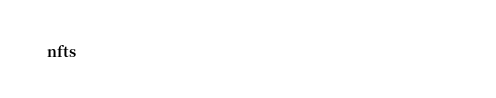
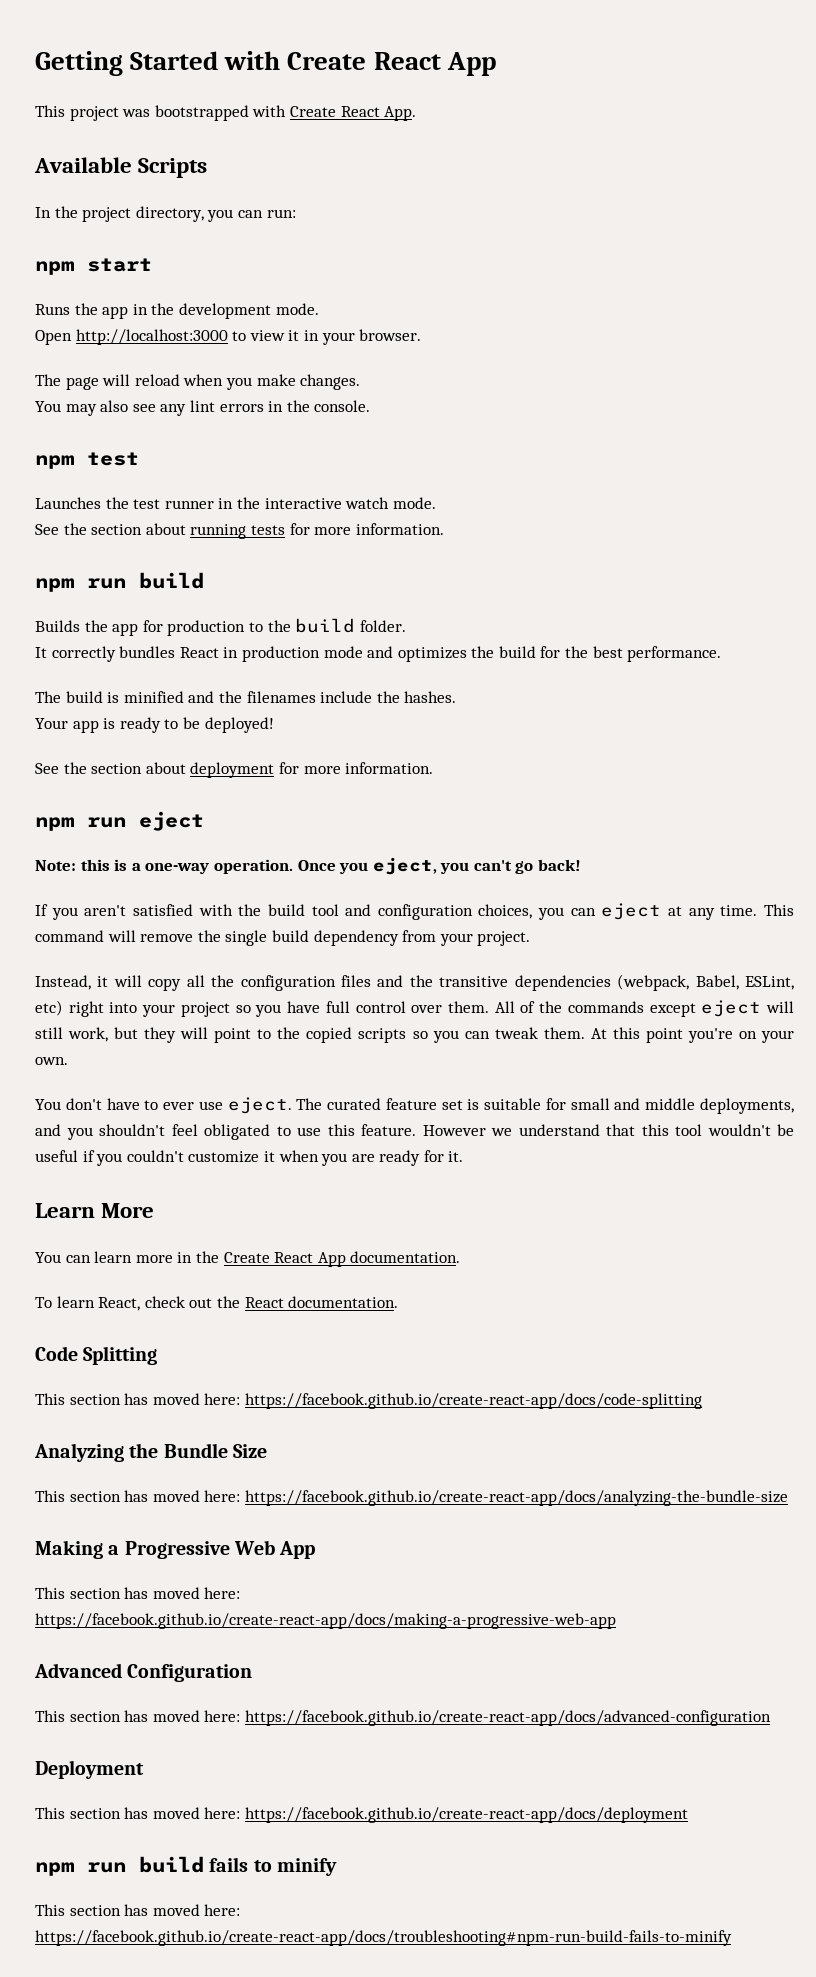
[47,45,76,57] nfts -> [35,51,496,76] [35,105,417,121] [34,157,208,178] [35,206,296,222] [35,258,152,275] [35,303,319,319] [35,329,422,345] [35,374,361,390] [35,400,371,416] [35,452,139,469] [35,497,436,509] [35,523,444,539] [35,572,204,592] [35,618,406,636] [35,646,722,662] [35,691,457,703] [35,717,274,733] [35,762,434,778] [35,811,204,831] [35,857,582,875] [35,903,794,920] [35,930,531,946] [35,974,795,991] [35,1000,794,1017] [35,1027,794,1043] [35,1057,68,1065] [35,1097,794,1114] [35,1124,794,1140] [35,1150,464,1166] [35,1203,155,1218] [35,1251,461,1267] [35,1296,399,1311] [35,1346,158,1365] [35,1393,702,1409] [34,1443,267,1462] [35,1490,788,1506] [35,1540,316,1559] [35,1587,241,1599] [35,1613,616,1629] [34,1663,253,1682] [35,1710,771,1726] [35,1760,144,1779] [35,1807,688,1823] [35,1856,337,1876] [35,1904,241,1916] [35,1930,732,1946] Getting Started with Create React App // This project was bootstrapped with Create React App. // Available Scripts // In the project directory, you can run: // npm start // Runs the app in the development mode. // Open http://localhost:3000 to view it in your browser. // The page will reload when you make changes. // You may also see any lint errors in the console. // npm test // Launches the test runner in the interactive watch mode. // See the section about running tests for more information. // npm run build // Builds the app for production to the build folder. // It correctly bundles React in production mode and optimizes the build for the best performance. // The build is minified and the filenames include the hashes. // Your app is ready to be deployed! // See the section about deployment for more information. // npm run eject // Note: this is a one-way operation. Once you eject, you can't go back! // If you aren't satisfied with the build tool and configuration choices, you can eject at any time. This command will remove the single build dependency from your project. // Instead, it will copy all the configuration files and the transitive dependencies (webpack, Babel, ESLint, etc) right into your project so you have full control over them. All of the commands except eject will still work, but they will point to the copied scripts so you can tweak them. At this point you're on your own. // You don't have to ever use eject. The curated feature set is suitable for small and middle deployments, and you shouldn't feel obligated to use this feature. However we understand that this tool wouldn't be useful if you couldn't customize it when you are ready for it. // Learn More // You can learn more in the Create React App documentation. // To learn React, check out the React documentation. // Code Splitting // This section has moved here: https://facebook.github.io/create-react-app/docs/code-splitting // Analyzing the Bundle Size // This section has moved here: https://facebook.github.io/create-react-app/docs/analyzing-the-bundle-size // Making a Progressive Web App // This section has moved here: https://facebook.github.io/create-react-app/docs/making-a-progressive-web-app // Advanced Configuration // This section has moved here: https://facebook.github.io/create-react-app/docs/advanced-configuration // Deployment // This section has moved here: https://facebook.github.io/create-react-app/docs/deployment // npm run build fails to minify // This section has moved here: https://facebook.github.io/create-react-app/docs/troubleshooting#npm-run-build-fails-to-minify

